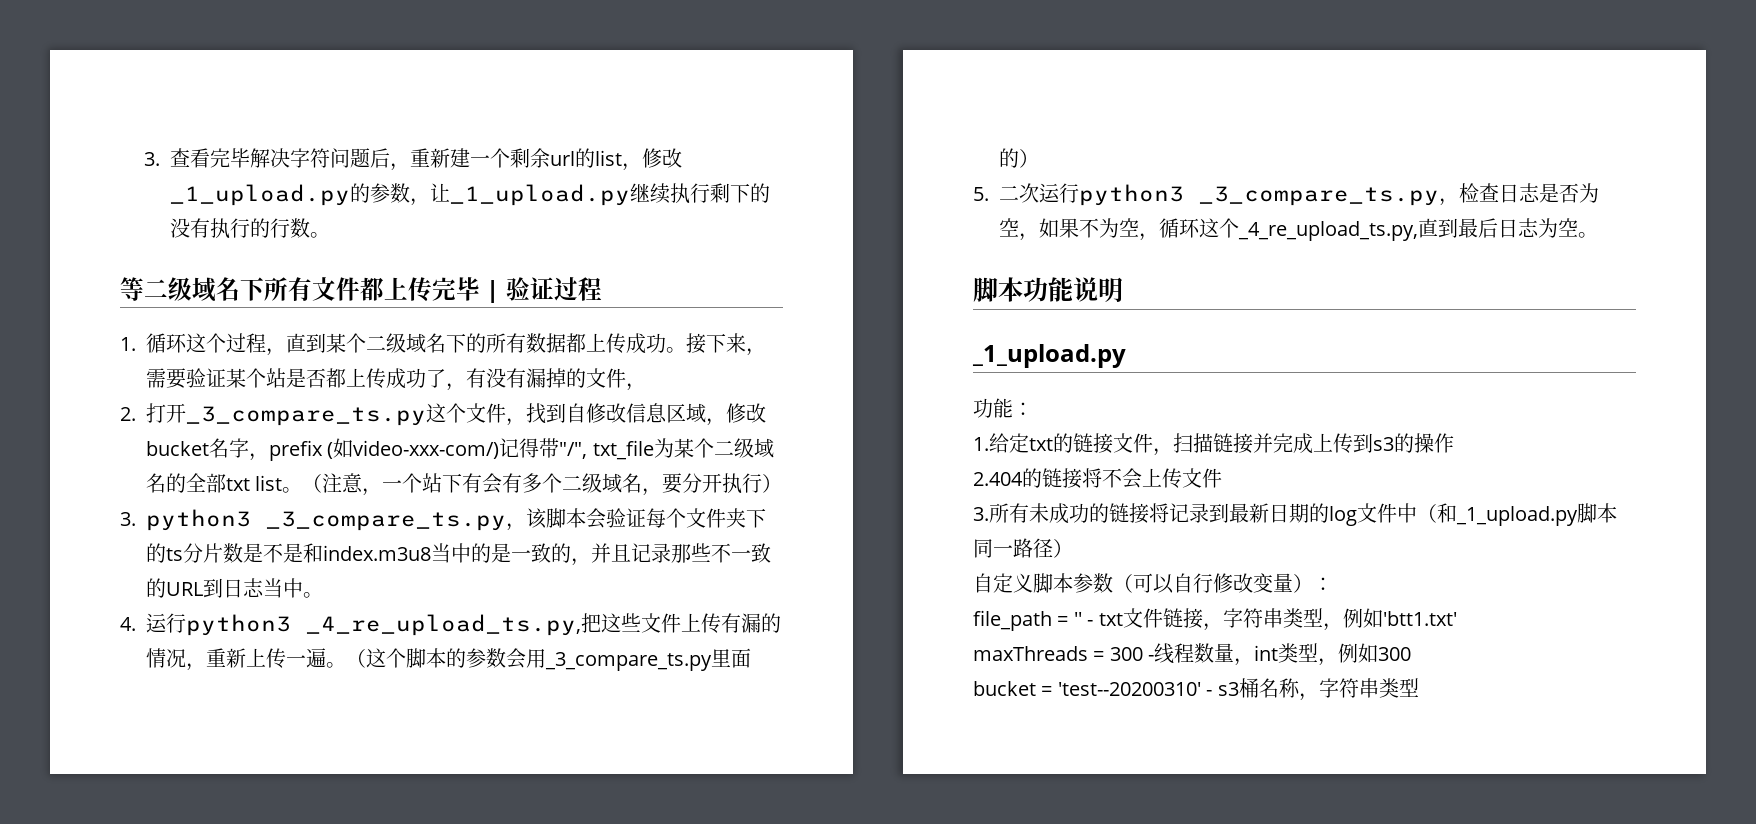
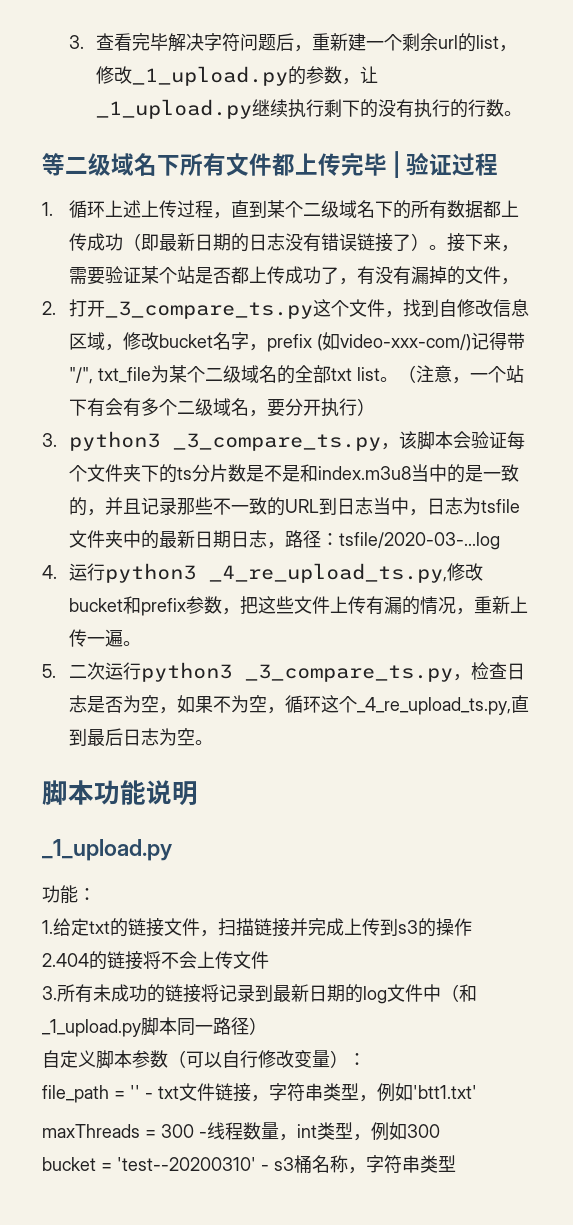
[186,333,226,353] 这个 -> [104,200,177,218] 上述上传
(666, 343) none -> [122,233,429,252] （即最新日期的日志没有错误链接了）
[303,592,323,598] 。 -> [408,497,520,516] [68,530,500,550] ，日志为tsfile文件夹中的最新日期日志，路径：tsfile/2020-03-...log
(581, 625) none -> [446,563,483,581] [68,596,240,616] 修改bucket和prefix参数，
[346,648,751,671] [999,148,1039,168] （这个脚本的参数会用_3_compare_ts.py里面的） -> (141, 643) none

